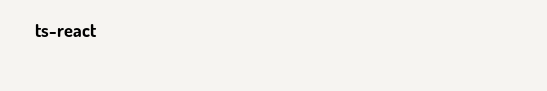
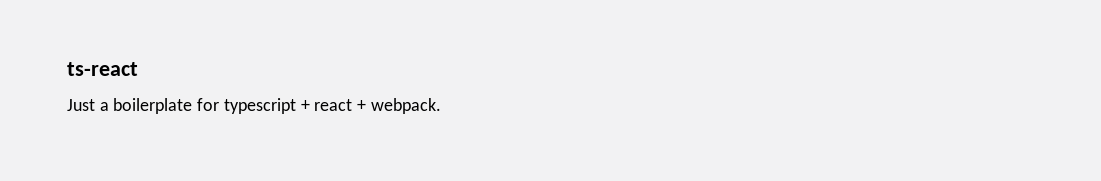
(97, 30) none -> [67,98,441,114] // Just a boilerplate for typescript + react + webpack.

